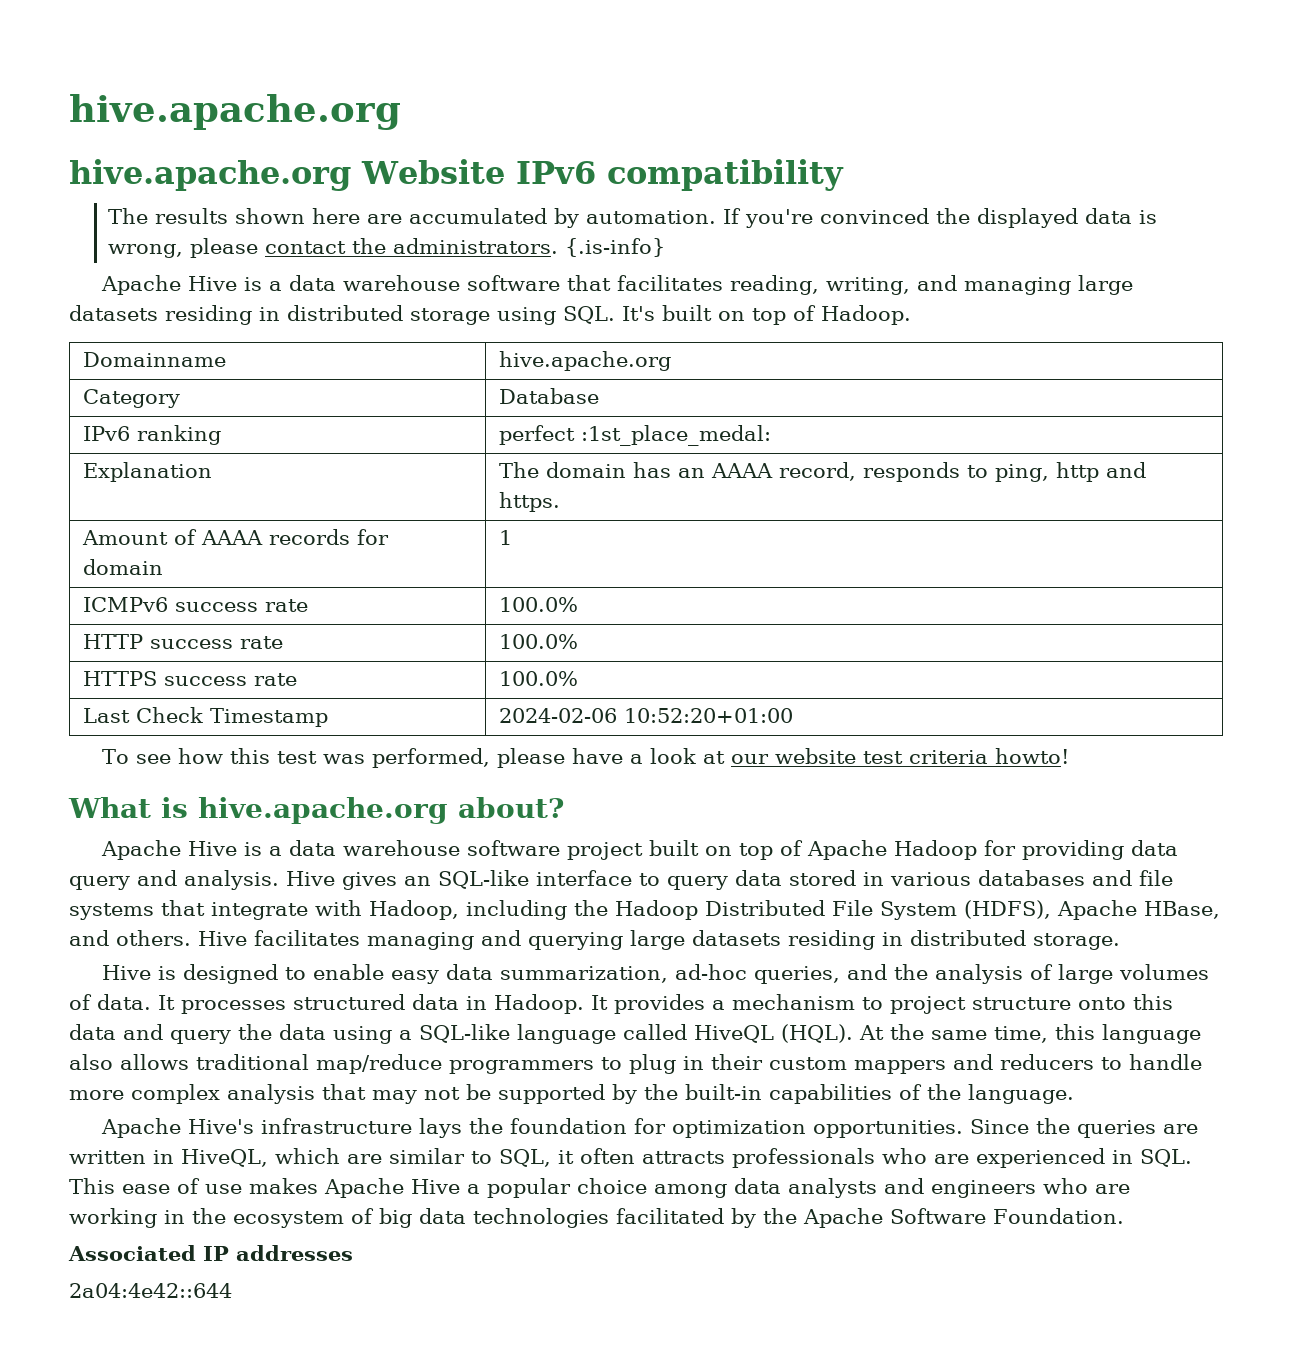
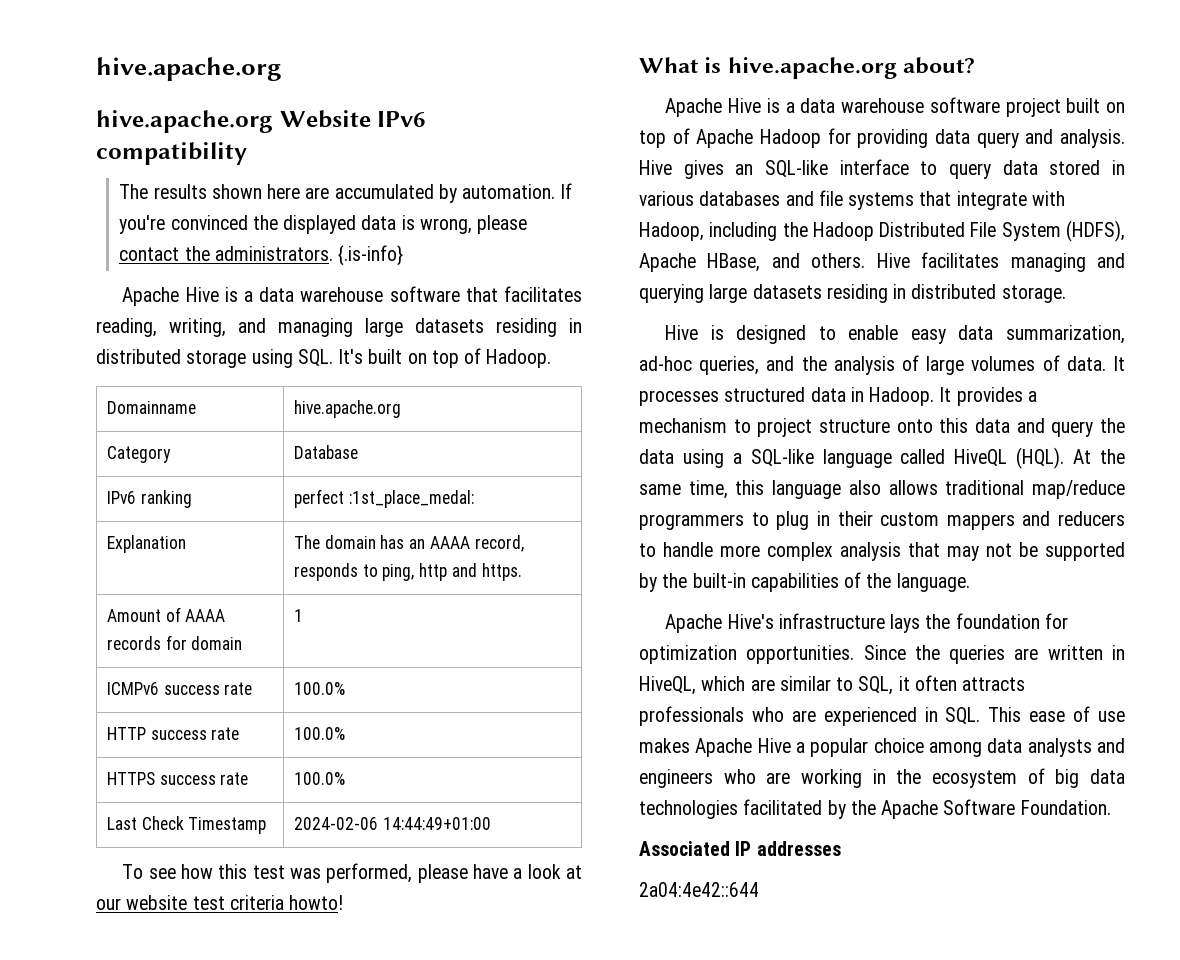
[623,708,793,723] 10:52:20+01:00 -> [382,817,491,830] 14:44:49+01:00

